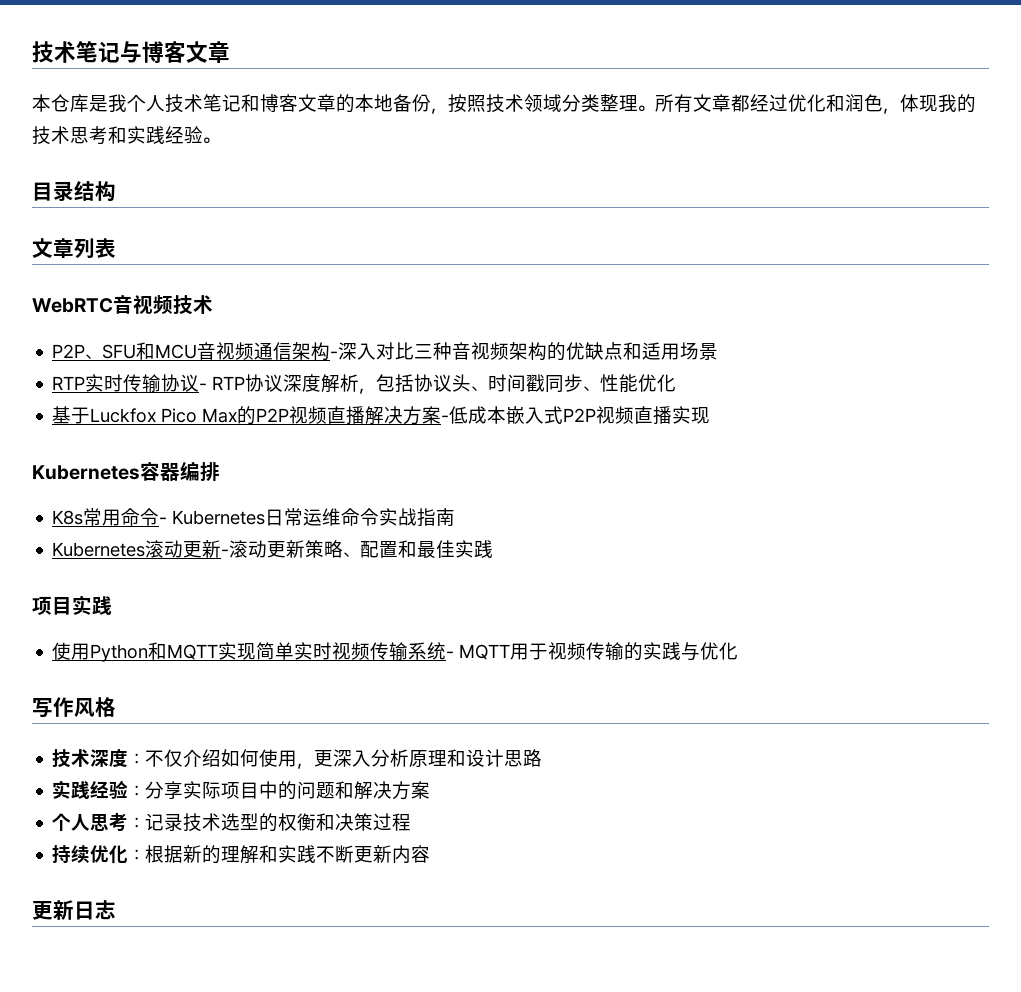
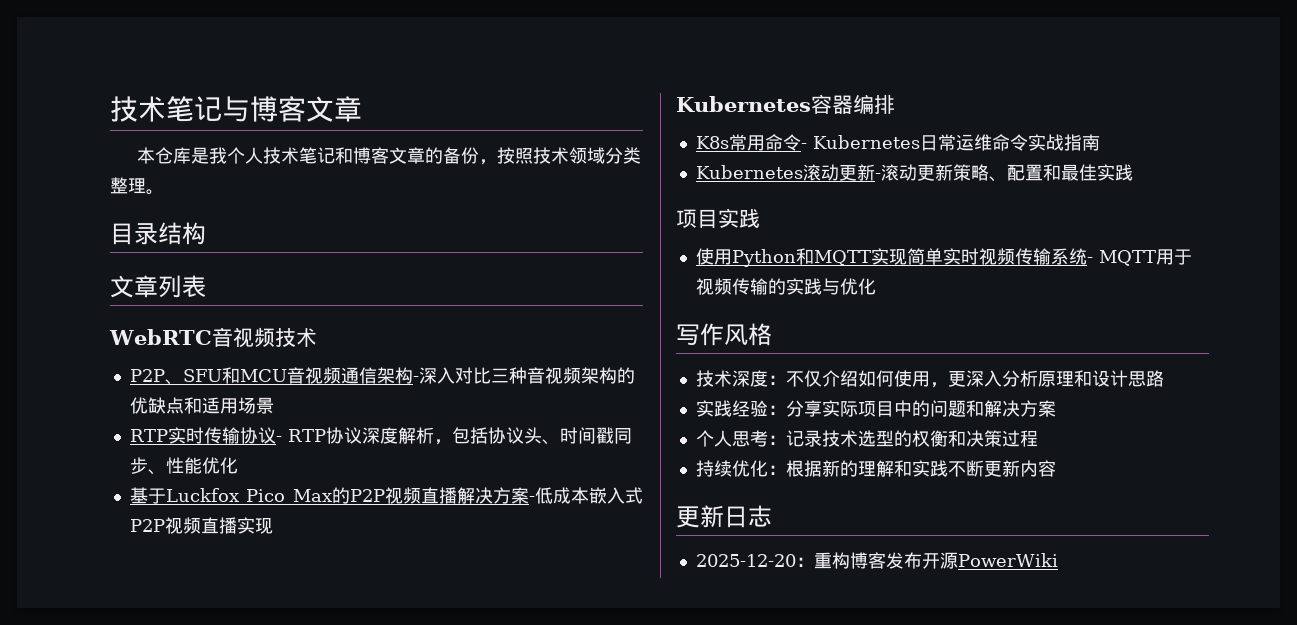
[355,94,393,112] 本地 -> (443, 155) none
[655,94,976,114] [32,126,220,145] 所有文章都经过优化和润色，体现我的技术思考和实践经验。 -> (164, 192) none
(116, 910) none -> [695,552,1058,569] // 2025-12-20：重构博客发布开源PowerWiki

